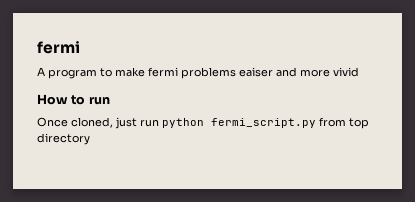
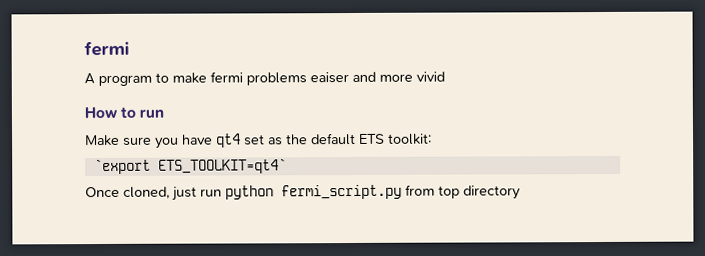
(110, 100) none -> [85,132,432,149] [93,158,287,175] // Make sure you have qt4 set as the default ETS toolkit: // `export ETS_TOOLKIT=qt4`

